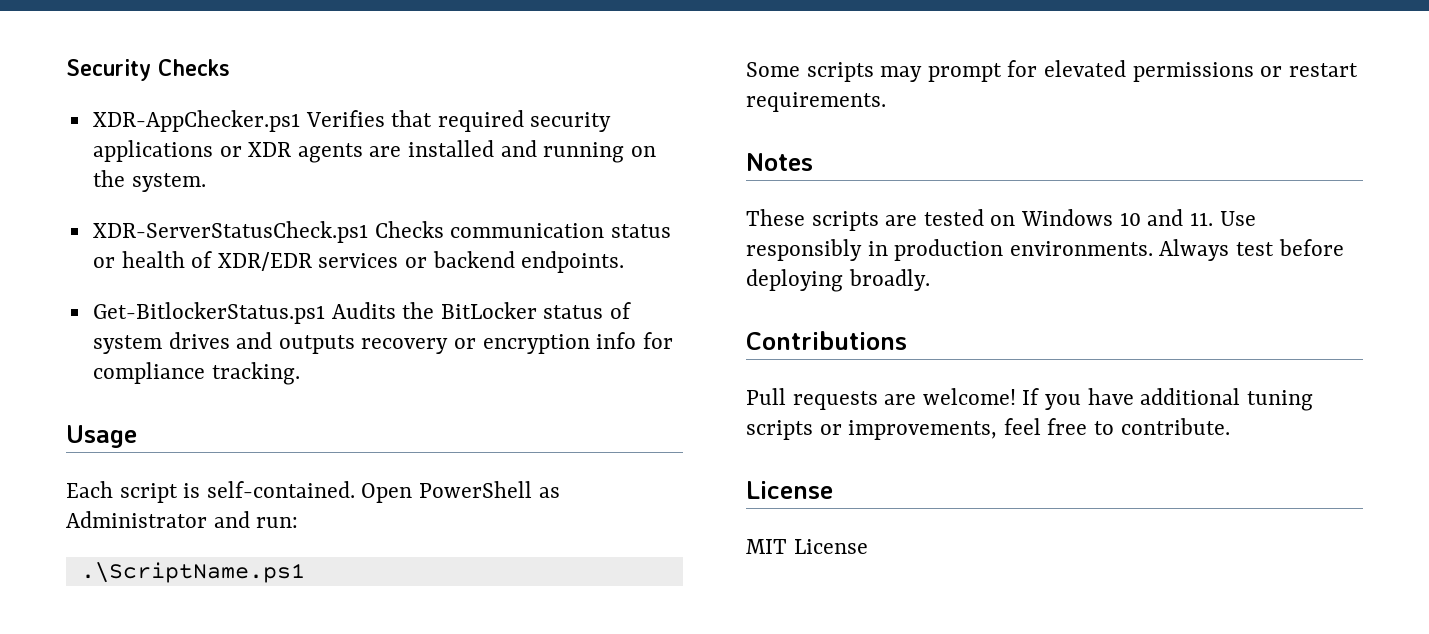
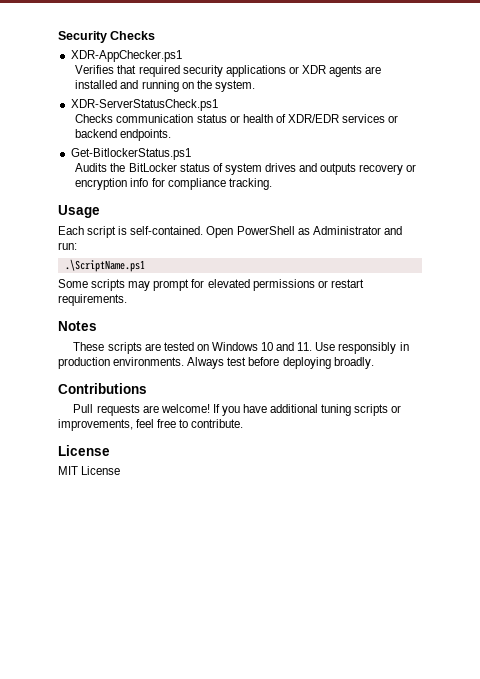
(300, 121) none -> (182, 56) //
(368, 232) none -> (218, 105) //
(325, 313) none -> (191, 154) //

